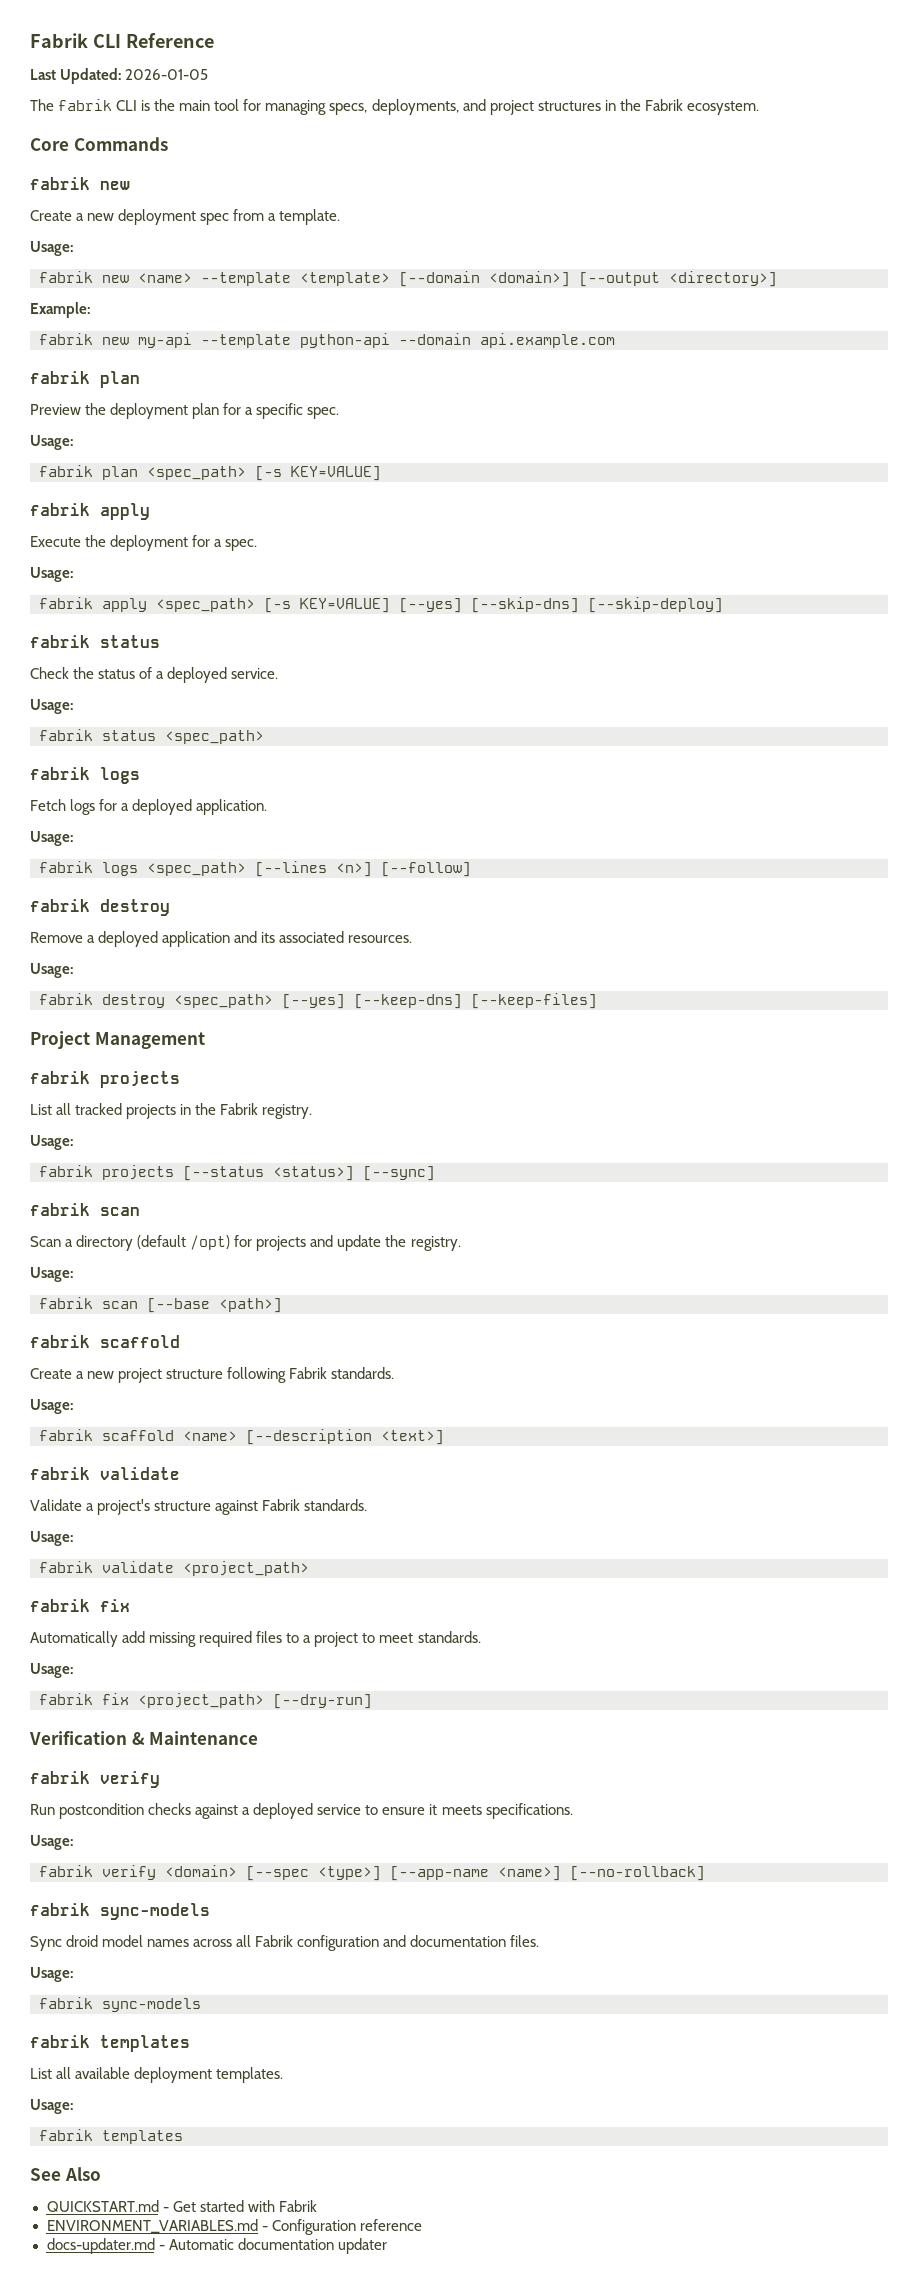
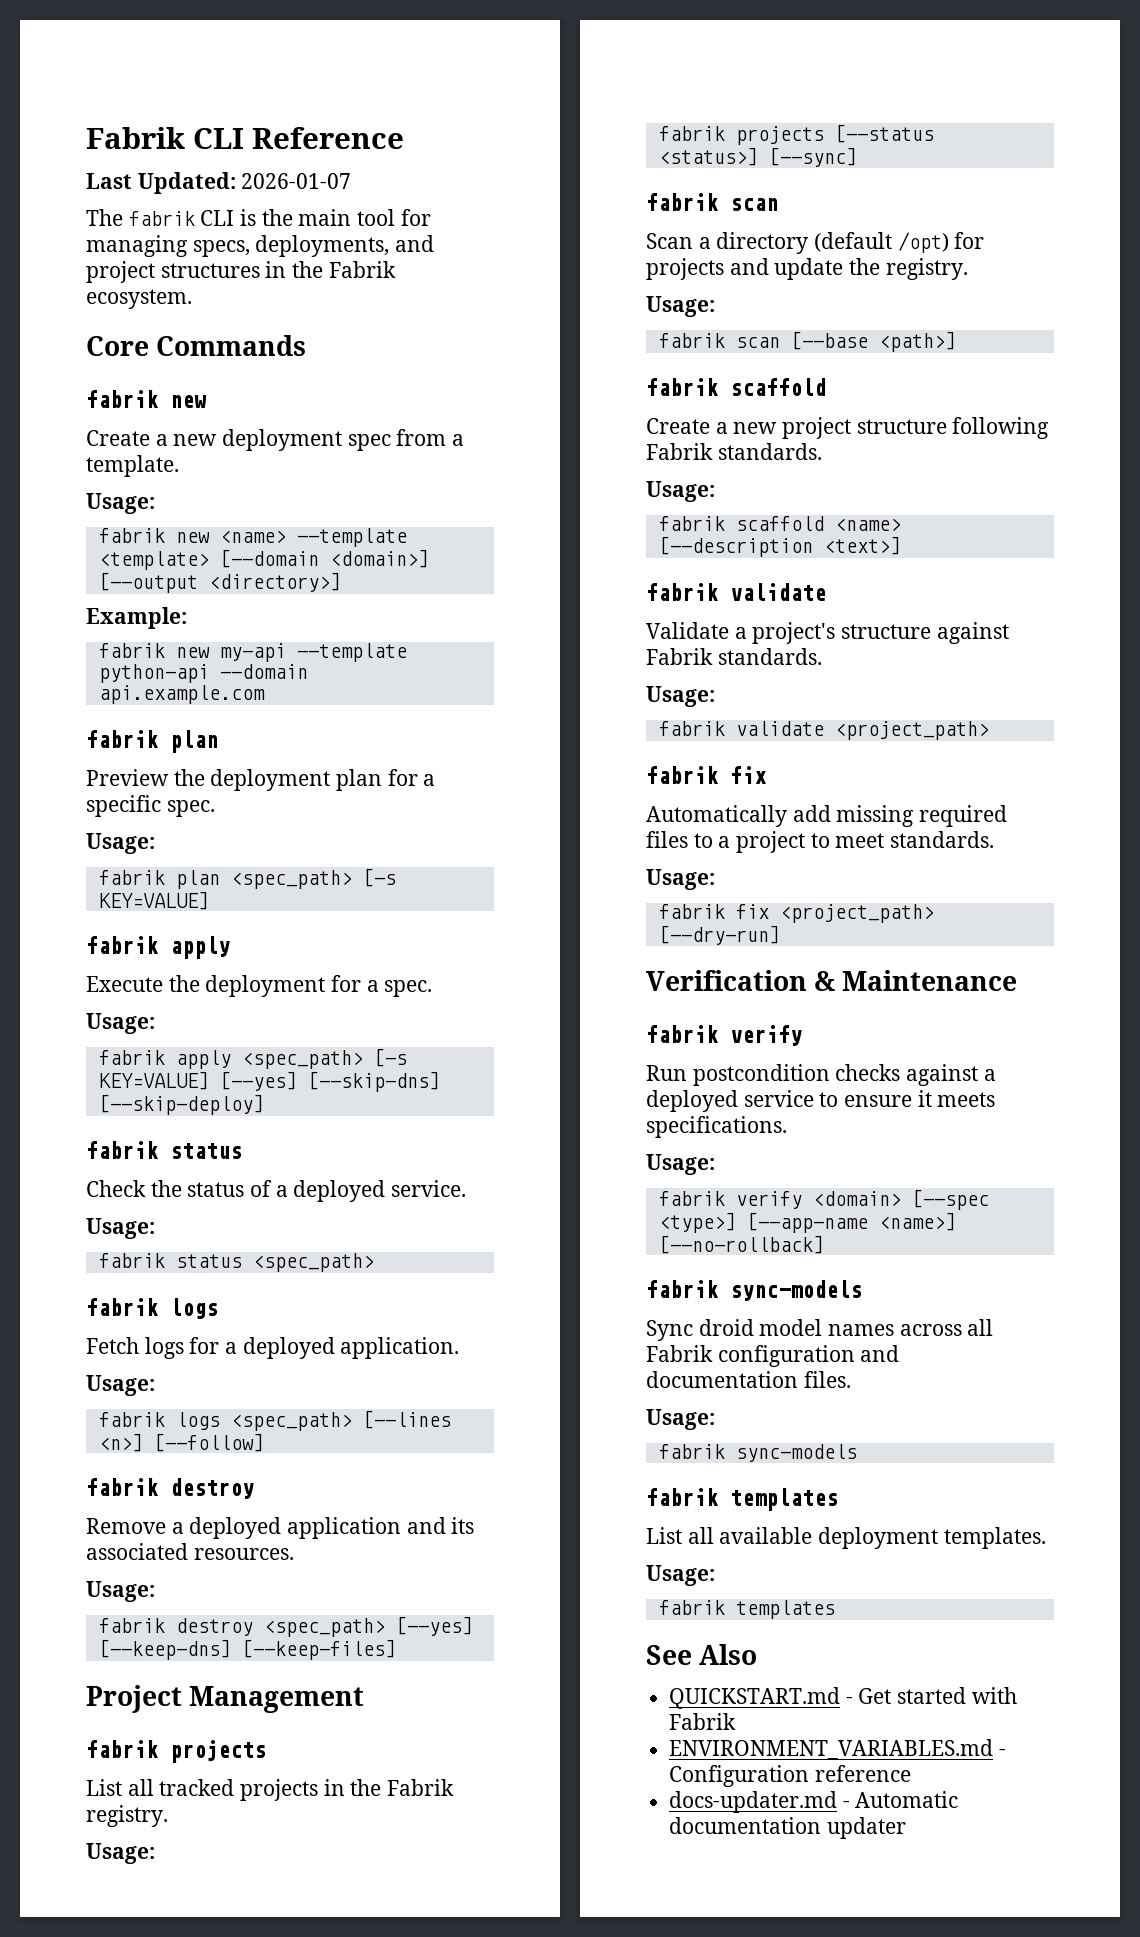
[125,69,209,80] 2026-01-05 -> [241,173,352,189] 2026-01-07

